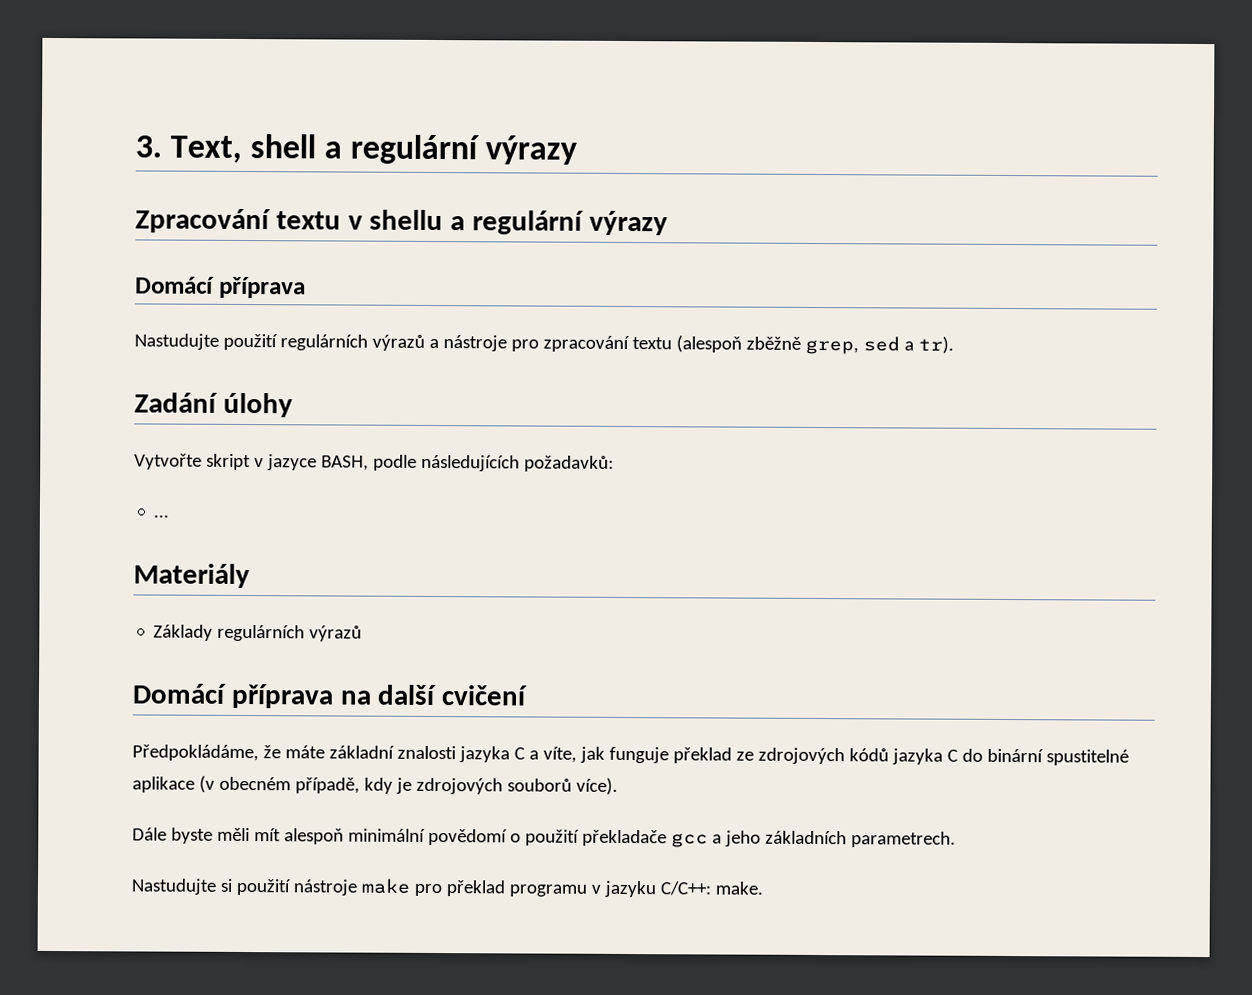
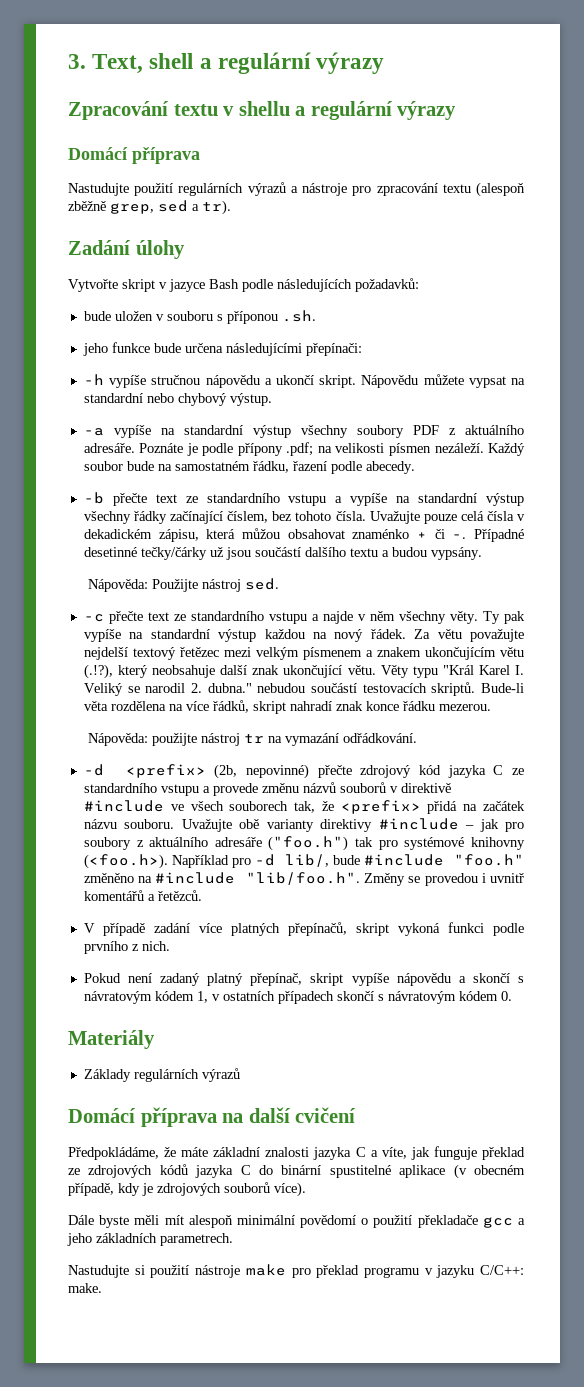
[320,455,369,471] BASH, -> [209,279,239,289] Bash
[153,514,170,518] ... -> [83,310,316,324] [82,342,362,356] [83,374,525,388] [83,393,272,406] [83,425,524,438] [83,442,525,456] [83,461,415,474] [83,492,524,506] [83,511,526,524] [83,528,524,542] [83,547,482,560] [87,578,279,592] [83,611,525,624] [83,629,524,642] [83,647,524,660] [83,664,525,679] [83,682,524,696] [83,700,491,714] [87,733,417,746] [83,764,524,779] [83,782,451,796] [83,800,526,814] [83,818,524,832] [83,836,526,851] [83,854,524,869] [83,872,524,886] [83,890,202,901] [83,922,524,936] [83,941,170,954] [83,973,525,986] [83,991,512,1004] bude uložen v souboru s příponou .sh. // jeho funkce bude určena následujícími přepínači: // -h vypíše stručnou nápovědu a ukončí skript. Nápovědu můžete vypsat na standardní nebo chybový výstup. // -a vypíše na standardní výstup všechny soubory PDF z aktuálního adresáře. Poznáte je podle přípony .pdf; na velikosti písmen nezáleží. Každý soubor bude na samostatném řádku, řazení podle abecedy. // -b přečte text ze standardního vstupu a vypíše na standardní výstup všechny řádky začínající číslem, bez tohoto čísla. Uvažujte pouze celá čísla v dekadickém zápisu, která můžou obsahovat znaménko + či -. Případné desetinné tečky/čárky už jsou součástí dalšího textu a budou vypsány. // Nápověda: Použijte nástroj sed. // -c přečte text ze standardního vstupu a najde v něm všechny věty. Ty pak vypíše na standardní výstup každou na nový řádek. Za větu považujte nejdelší textový řetězec mezi velkým písmenem a znakem ukončujícím větu (.!?), který neobsahuje další znak ukončující větu. Věty typu "Král Karel I. Veliký se narodil 2. dubna." nebudou součástí testovacích skriptů. Bude-li věta rozdělena na více řádků, skript nahradí znak konce řádku mezerou. // Nápověda: použijte nástroj tr na vymazání odřádkování. // -d <prefix> (2b, nepovinné) přečte zdrojový kód jazyka C ze standardního vstupu a provede změnu názvů souborů v direktivě #include ve všech souborech tak, že <prefix> přidá na začátek názvu souboru. Uvažujte obě varianty direktivy #include – jak pro soubory z aktuálního adresáře ("foo.h") tak pro systémové knihovny (<foo.h>). Například pro -d lib/, bude #include "foo.h" změněno na #include "lib/foo.h". Změny se provedou i uvnitř komentářů a řetězců. // V případě zadání více platných přepínačů, skript vykoná funkci podle prvního z nich. // Pokud není zadaný platný přepínač, skript vypíše nápovědu a skončí s návratovým kódem 1, v ostatních případech skončí s návratovým kódem 0.

